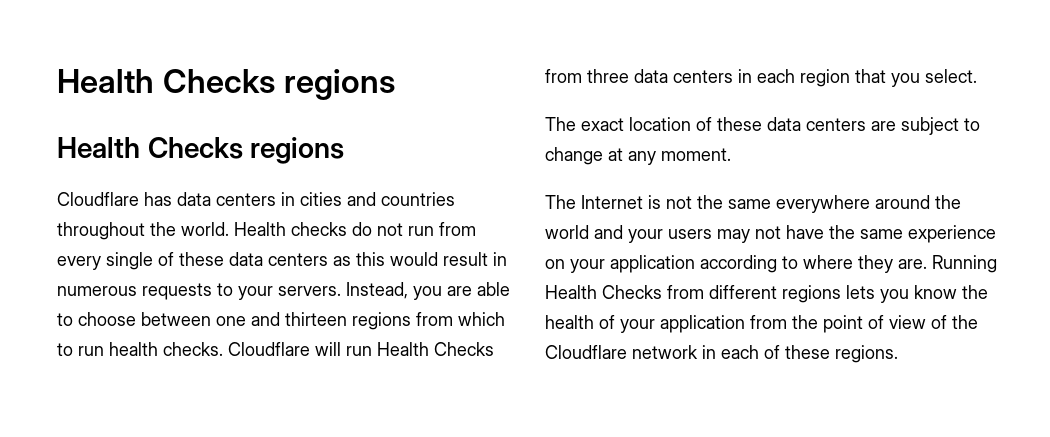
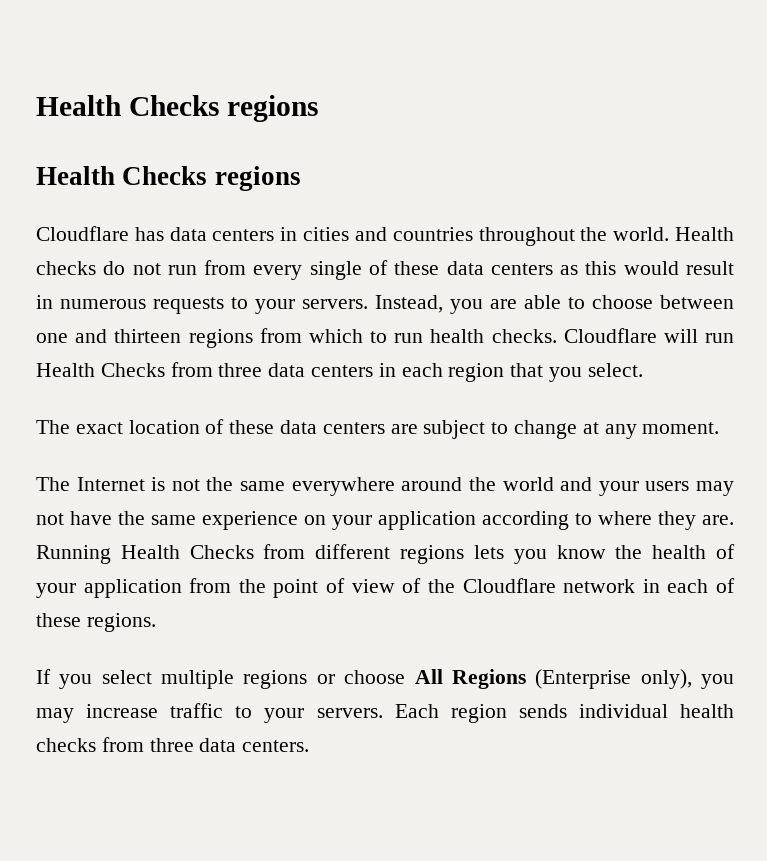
(898, 354) none -> [36,669,734,689] [36,703,735,723] [36,737,310,752] // If you select multiple regions or choose All Regions (Enterprise only), you may increase traffic to your servers. Each region sends individual health checks from three data centers.

